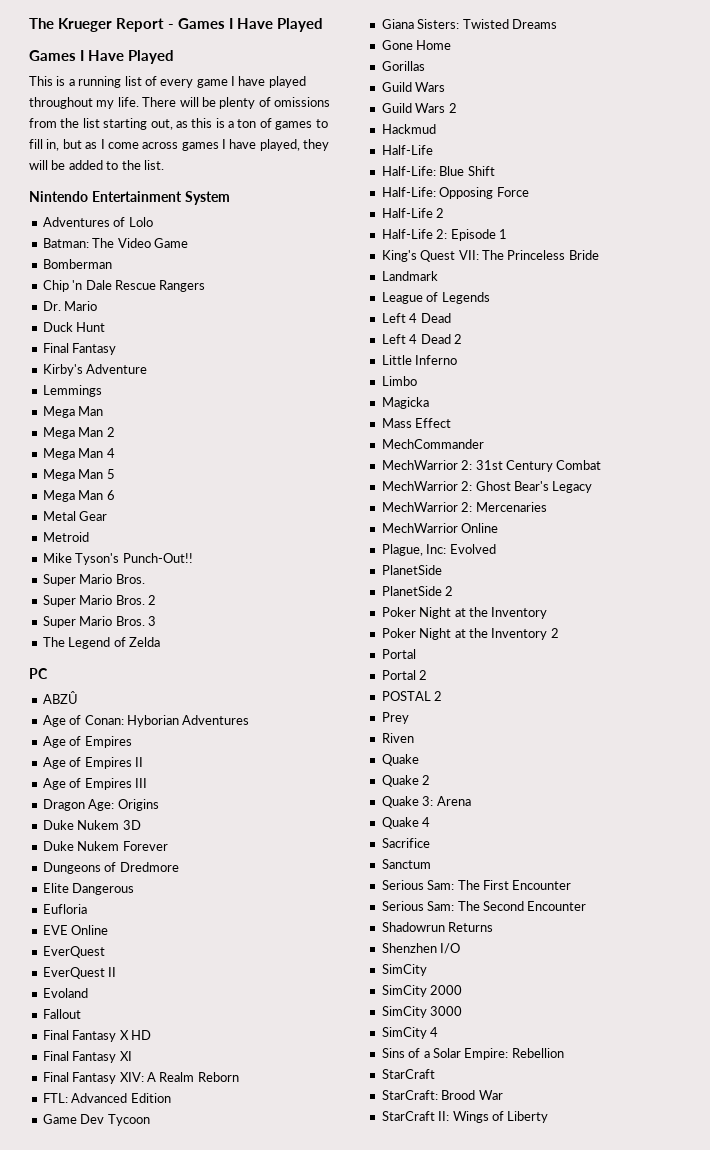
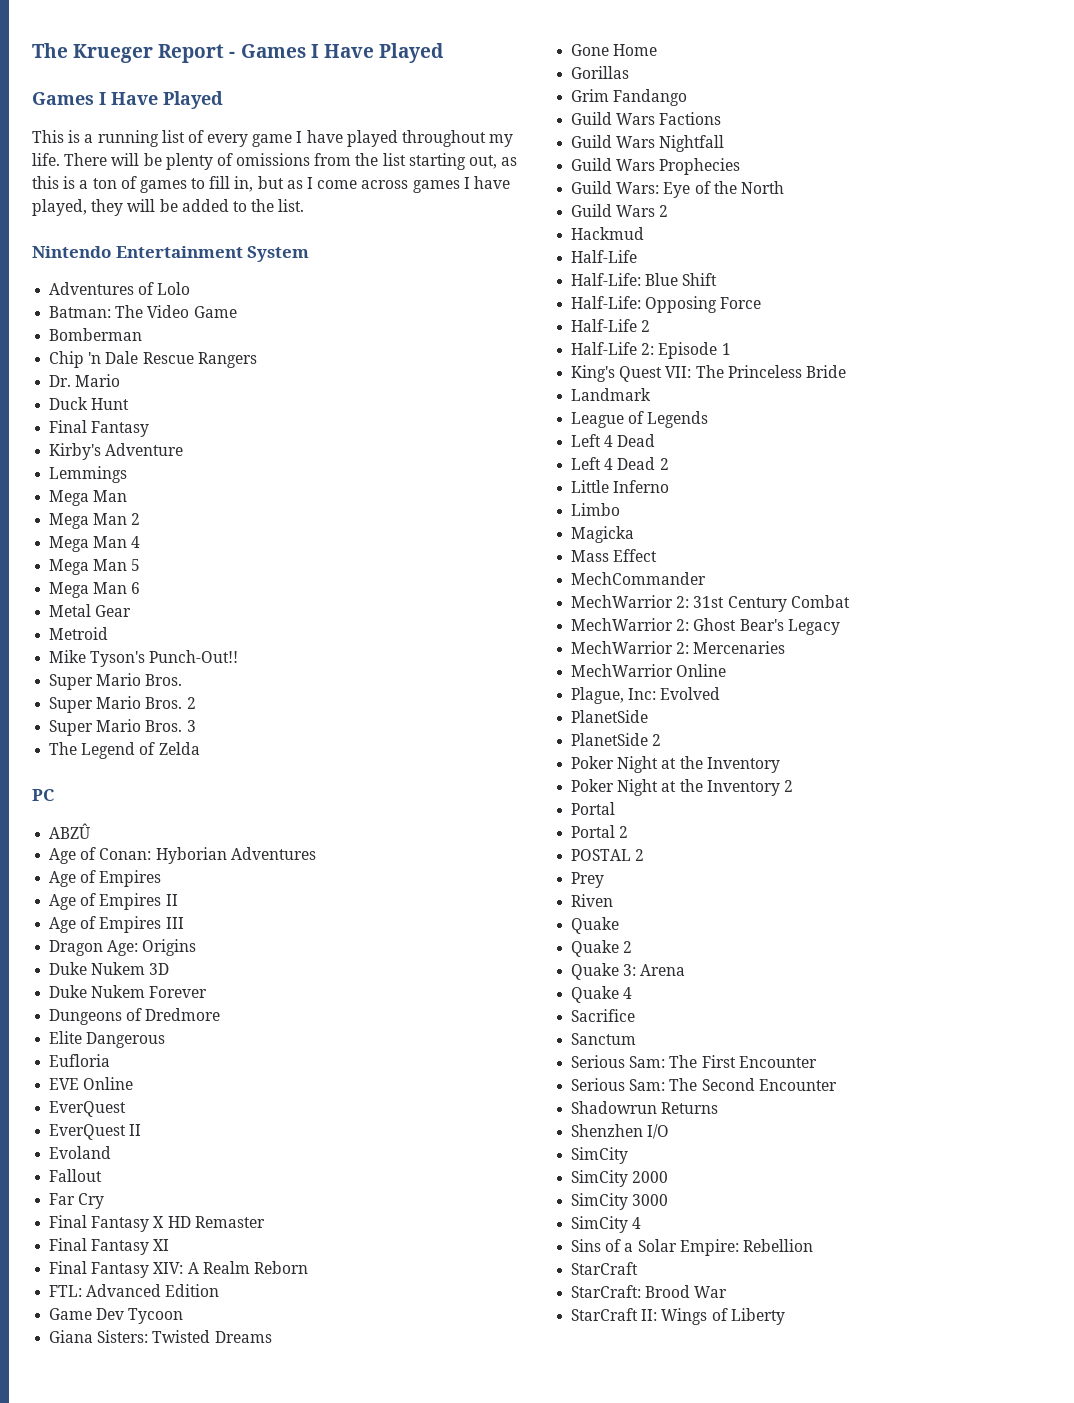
(81, 1014) none -> [49,1193,105,1209] // Far Cry
(151, 1035) none -> [194,1216,265,1228] Remaster
[381,82,446,92] // Guild Wars -> [571,89,688,106] [571,112,722,125] [571,135,725,152] [571,158,741,175] [571,181,784,198] // Grim Fandango // Guild Wars Factions // Guild Wars Nightfall // Guild Wars Prophecies // Guild Wars: Eye of the North

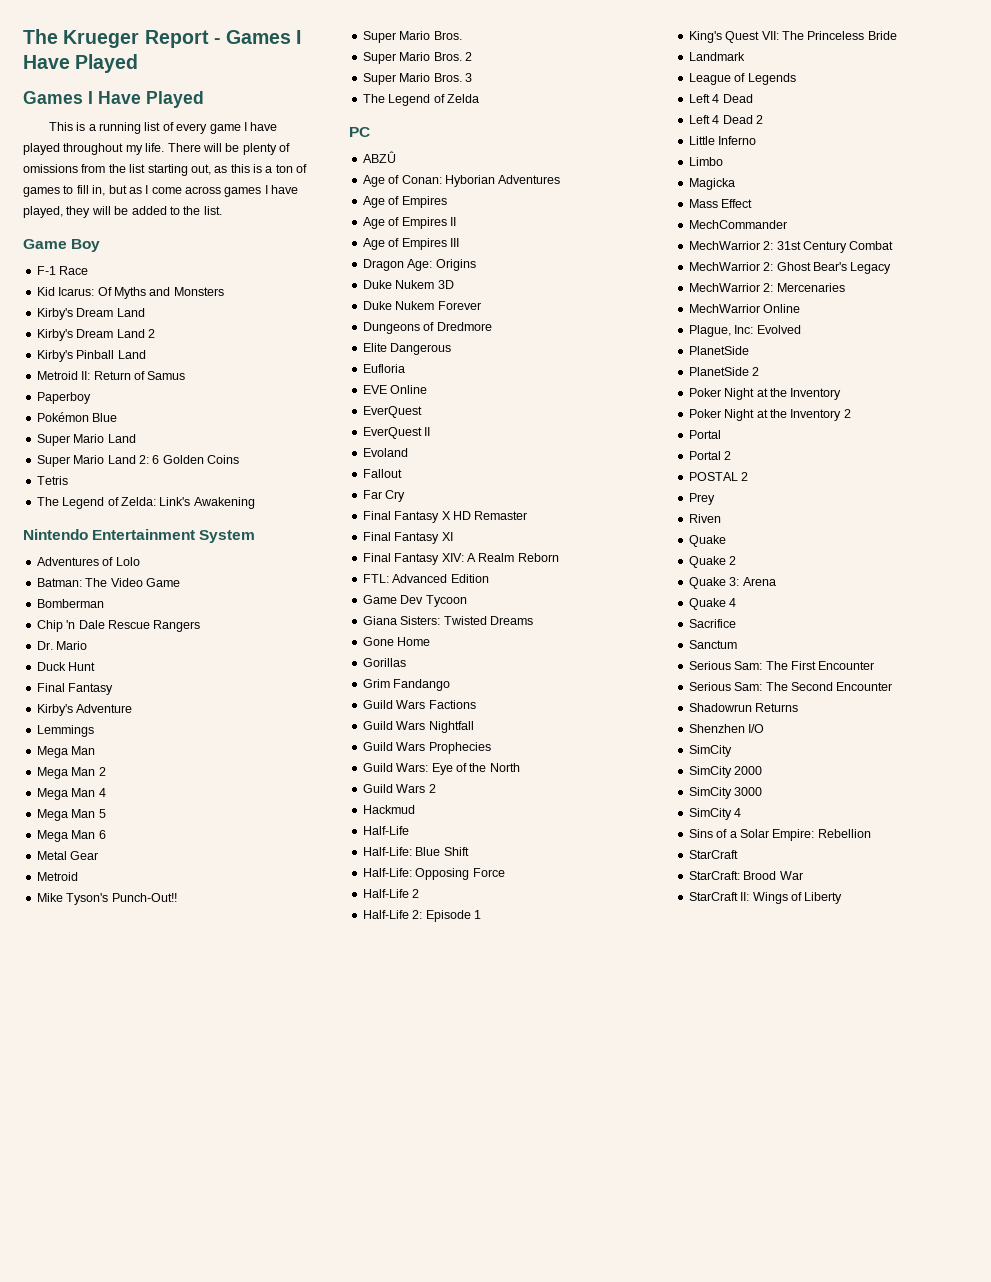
(305, 205) none -> [23,239,101,252] [36,266,89,275] [36,287,224,299] [36,308,145,320] [36,329,155,341] [36,350,146,362] [36,371,186,380] [36,392,91,404] [36,412,118,422] [36,434,136,446] [36,455,239,467] [36,476,68,485] [36,497,255,509] // Game Boy // F-1 Race // Kid Icarus: Of Myths and Monsters // Kirby's Dream Land // Kirby's Dream Land 2 // Kirby's Pinball Land // Metroid II: Return of Samus // Paperboy // Pokémon Blue // Super Mario Land // Super Mario Land 2: 6 Golden Coins // Tetris // The Legend of Zelda: Link's Awakening

